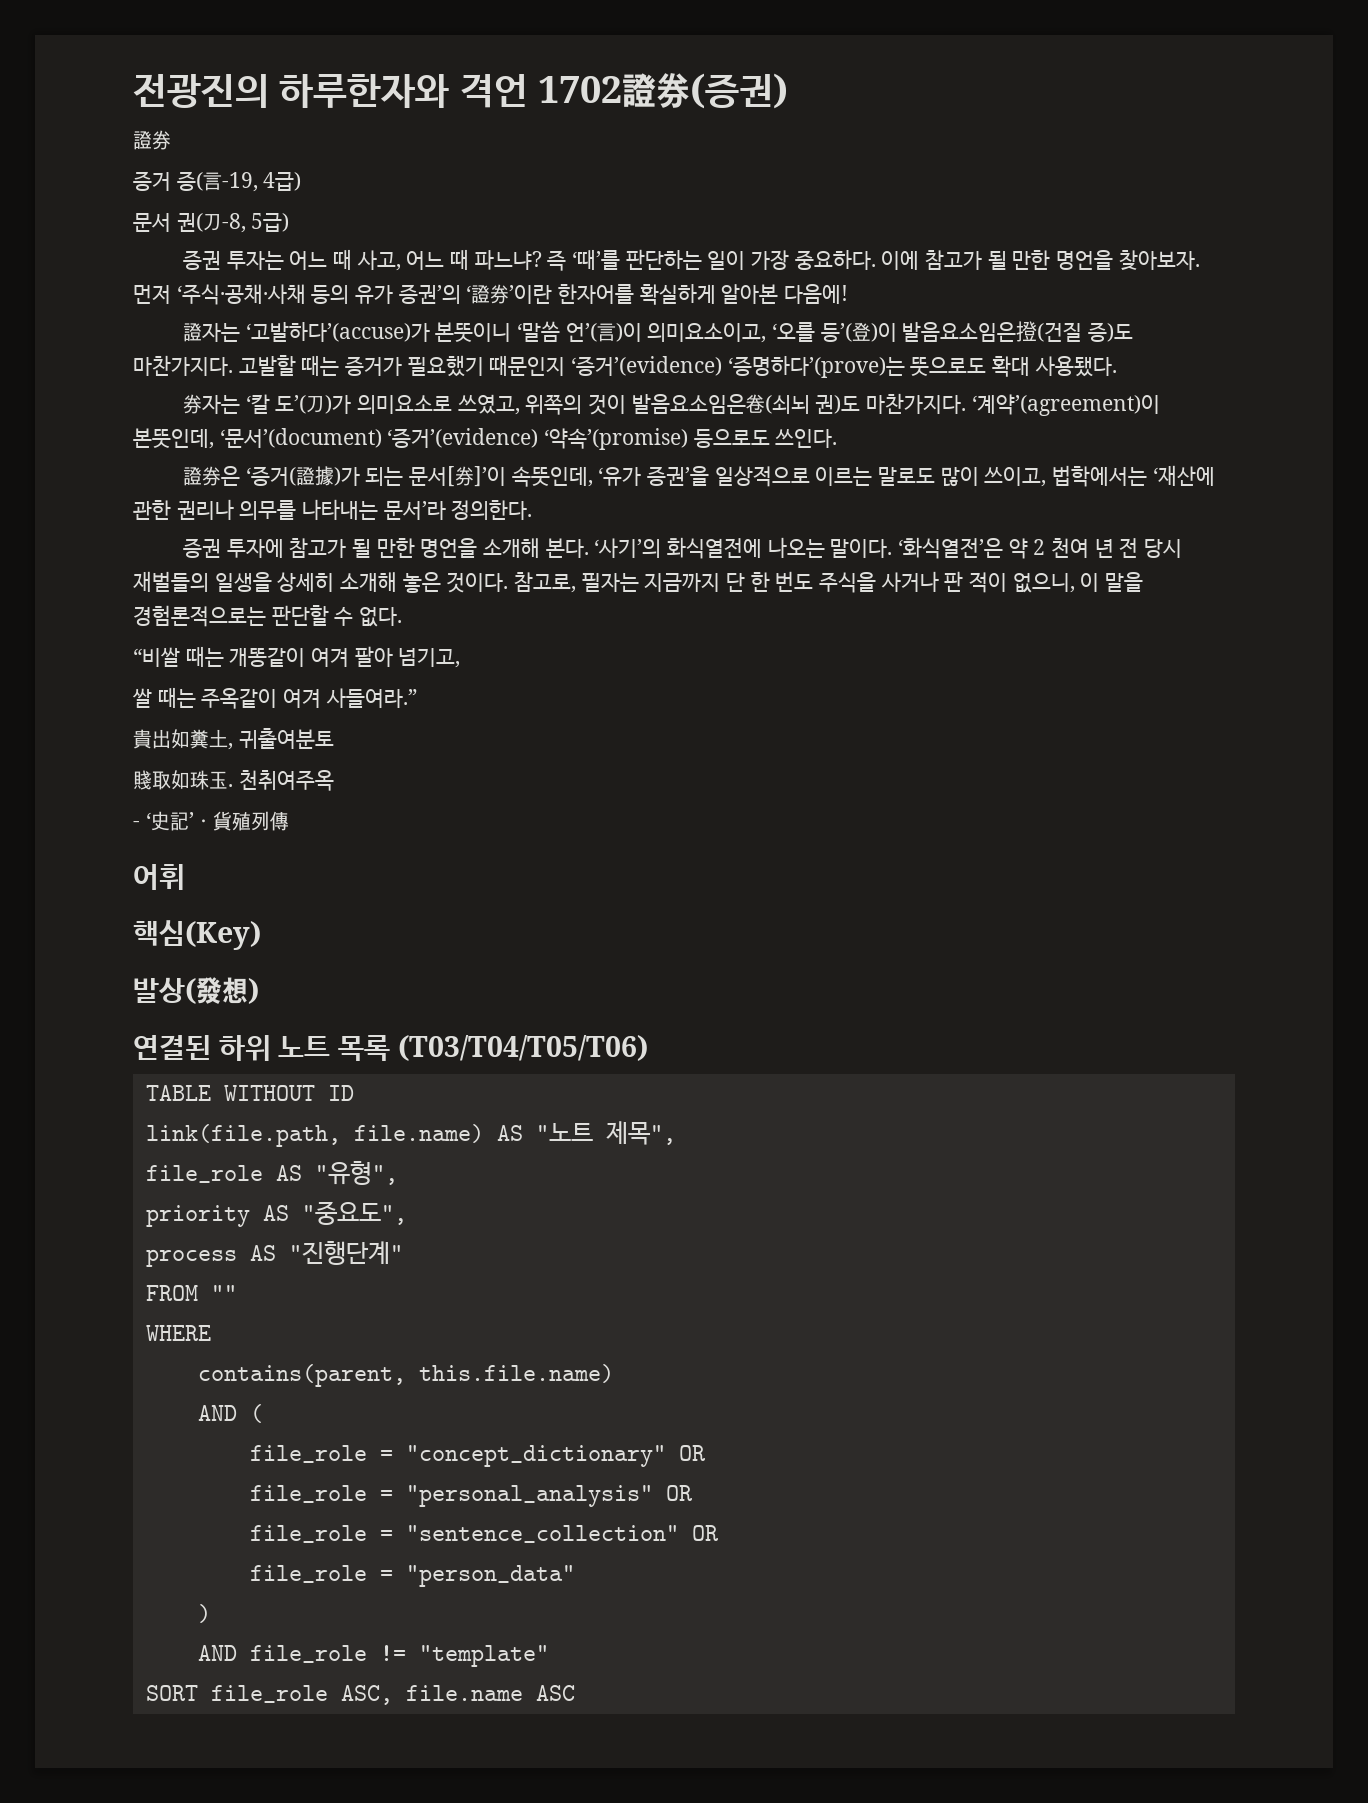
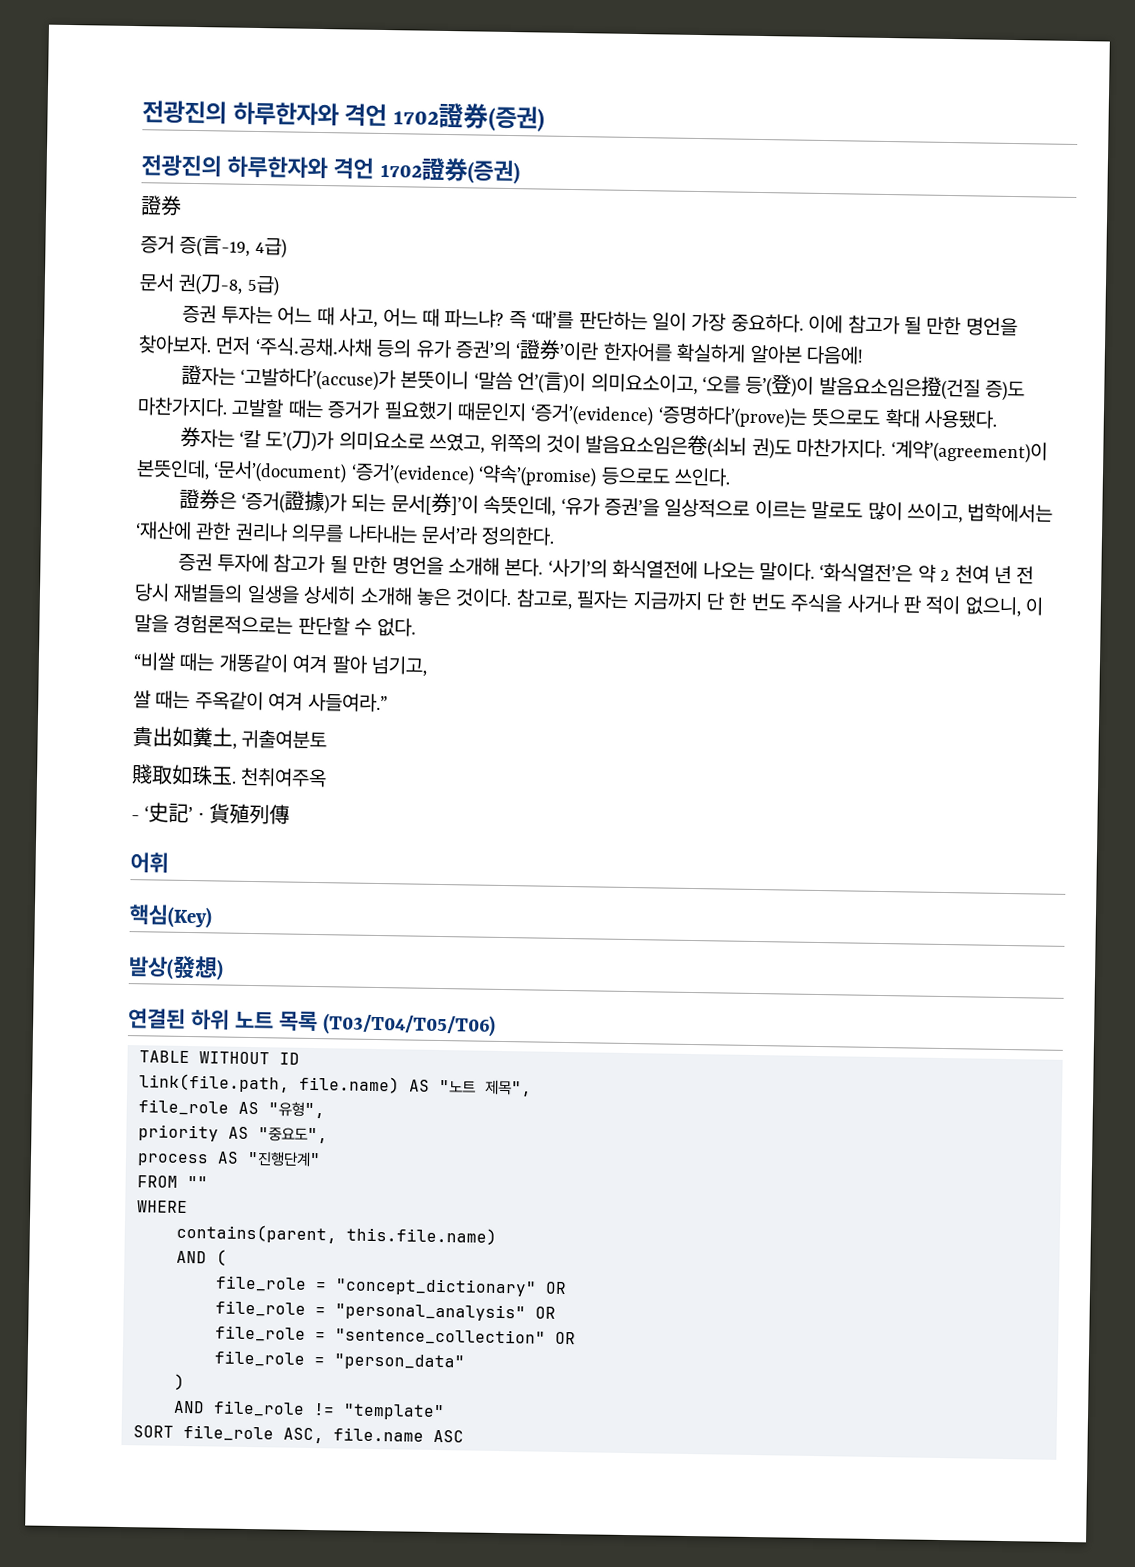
[133,73,788,109] 전광진의 하루한자와 격언 1702證券(증권) -> [142,100,545,132] [141,154,520,185] 전광진의 하루한자와 격언 1702證券(증권) // 전광진의 하루한자와 격언 1702證券(증권)

